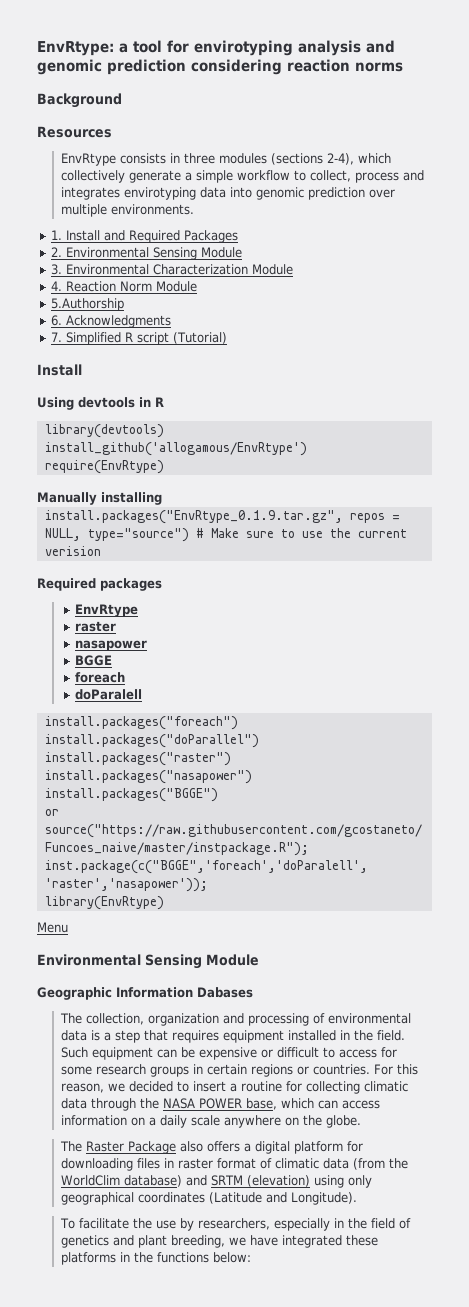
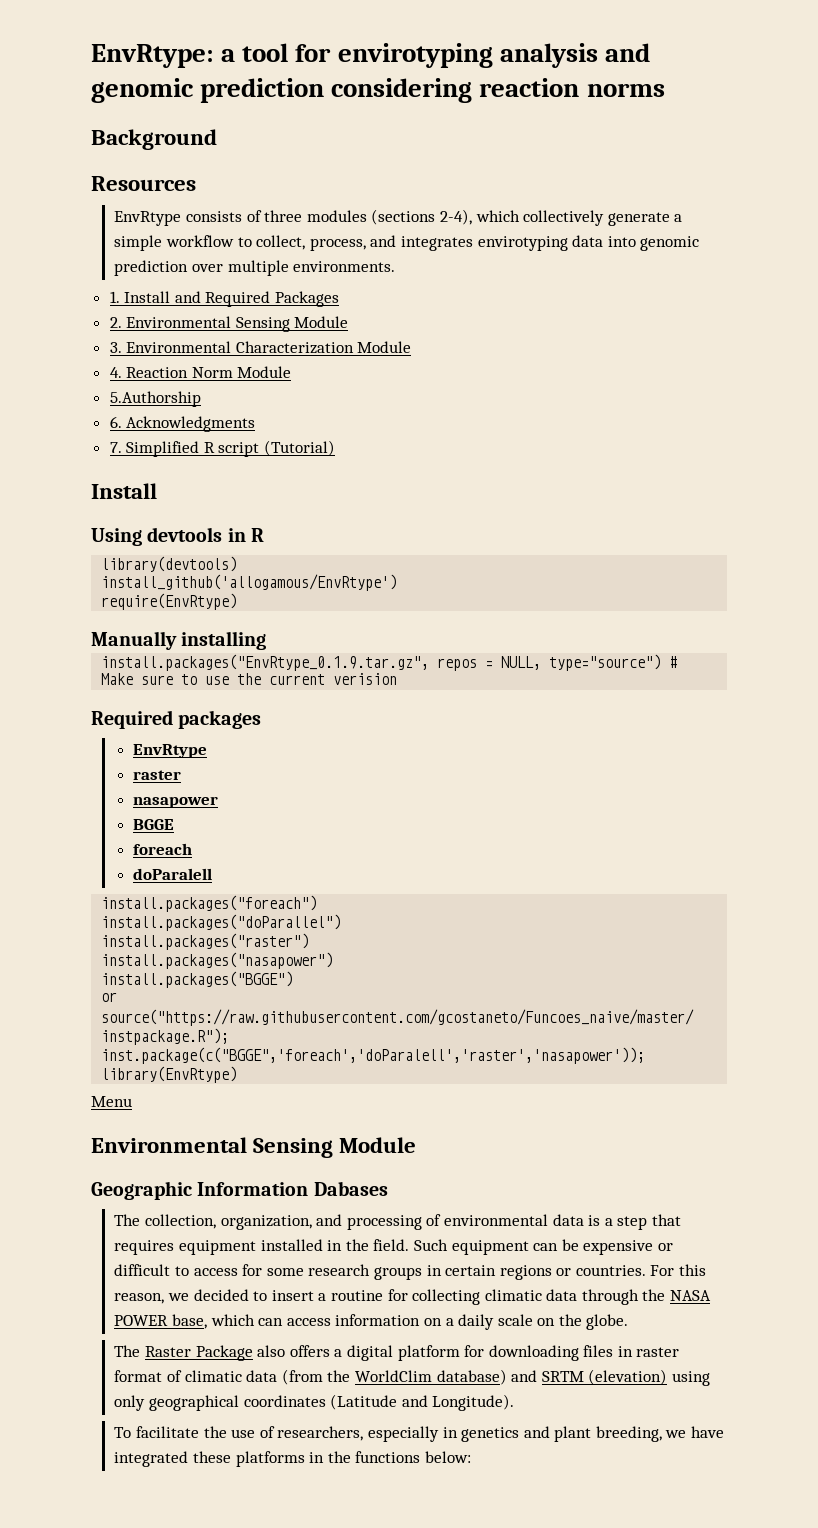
[170,153,181,163] in -> [246,210,262,222] of
[355,172,400,183] process -> [309,238,366,251] process,
[148,1013,220,1026] organization -> [220,1215,312,1230] organization,
[224,1115,282,1128] anywhere -> (533, 1320) none
[180,1218,195,1231] by -> [259,1426,275,1438] of
[348,1218,412,1229] the field of -> (458, 1432) none

